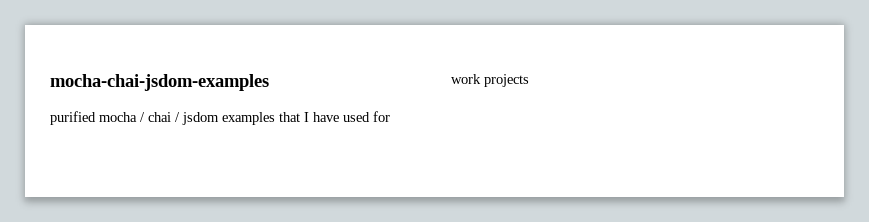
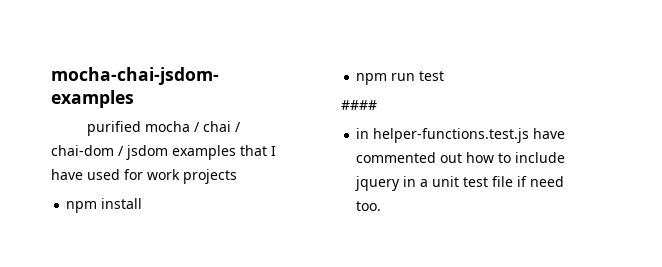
(180, 117) none -> [51,145,124,156] chai-dom /
(529, 80) none -> [66,198,143,213] [356,71,445,85] [341,100,377,110] [356,128,566,143] [356,152,566,163] [355,176,565,191] [356,201,382,211] // npm install // npm run test // #### // in helper-functions.test.js have commented out how to include jquery in a unit test file if need too.

